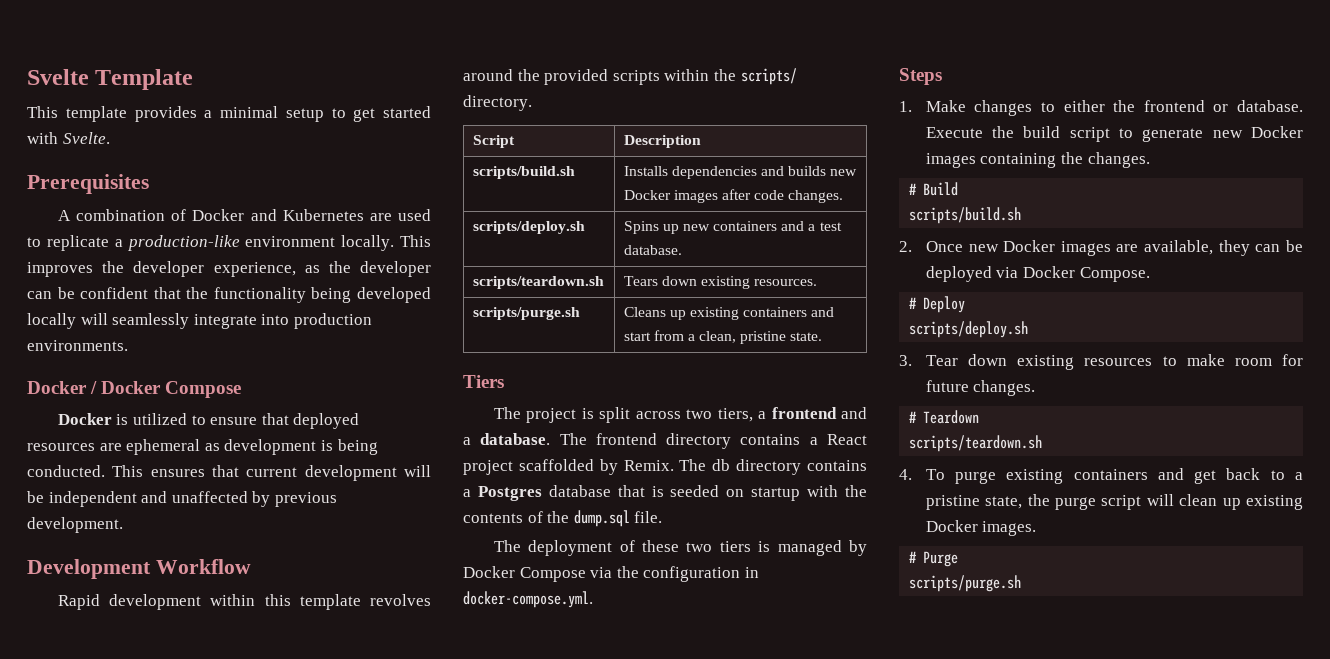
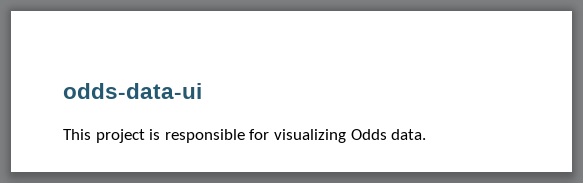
[27,69,194,90] [27,106,431,122] [27,132,110,144] [27,174,149,194] [57,209,432,221] [27,235,431,251] [27,261,432,277] [27,287,431,303] [27,313,372,329] [27,340,128,351] [27,381,242,398] [57,413,360,429] [27,439,378,455] [27,465,431,481] [27,491,337,507] [27,517,123,533] [27,559,251,579] [57,594,432,610] [463,68,797,85] [463,95,532,111] [472,135,515,148] [623,135,701,148] [472,166,575,179] [623,166,858,179] [623,189,844,203] [472,221,585,234] [623,221,842,234] [623,245,682,255] [472,276,604,289] [623,276,818,289] [472,307,580,320] [623,307,835,320] [623,330,823,344] [463,375,504,388] [493,407,867,423] [463,433,867,449] [463,459,867,475] [463,485,868,501] [463,510,663,527] [493,540,867,556] [463,566,759,582] [463,591,593,608] [899,68,942,85] [899,100,1303,116] [925,126,1303,142] [925,152,1150,168] [909,182,959,196] [909,207,1022,224] [899,240,1303,256] [925,266,1150,282] [909,296,966,313] [909,321,1029,338] [899,354,1303,370] [925,380,1036,396] [909,410,980,424] [909,435,1043,452] [899,468,1303,484] [925,494,1303,510] [925,520,1037,536] [909,551,959,567] [909,575,1022,592] Svelte Template // This template provides a minimal setup to get started with Svelte. // Prerequisites // A combination of Docker and Kubernetes are used to replicate a production-like environment locally. This improves the developer experience, as the developer can be confident that the functionality being developed locally will seamlessly integrate into production environments. // Docker / Docker Compose // Docker is utilized to ensure that deployed resources are ephemeral as development is being conducted. This ensures that current development will be independent and unaffected by previous development. // Development Workflow // Rapid development within this template revolves around the provided scripts within the scripts/ directory. // Script | Description // scripts/build.sh | Installs dependencies and builds new Docker images after code changes. // scripts/deploy.sh | Spins up new containers and a test database. // scripts/teardown.sh | Tears down existing resources. // scripts/purge.sh | Cleans up existing containers and start from a clean, pristine state. // Tiers // The project is split across two tiers, a frontend and a database. The frontend directory contains a React project scaffolded by Remix. The db directory contains a Postgres database that is seeded on startup with the contents of the dump.sql file. // The deployment of these two tiers is managed by Docker Compose via the configuration in docker-compose.yml. // Steps // 1. Make changes to either the frontend or database. Execute the build script to generate new Docker images containing the changes. // # Build // scripts/build.sh // 2. Once new Docker images are available, they can be deployed via Docker Compose. // # Deploy // scripts/deploy.sh // 3. Tear down existing resources to make room for future changes. // # Teardown // scripts/teardown.sh // 4. To purge existing containers and get back to a pristine state, the purge script will clean up existing Docker images. // # Purge // scripts/purge.sh -> [63,83,202,99] [63,129,427,143] odds-data-ui // This project is responsible for visualizing Odds data.

